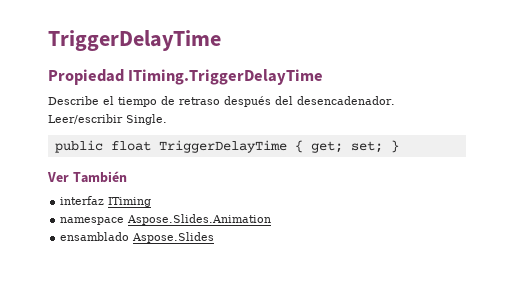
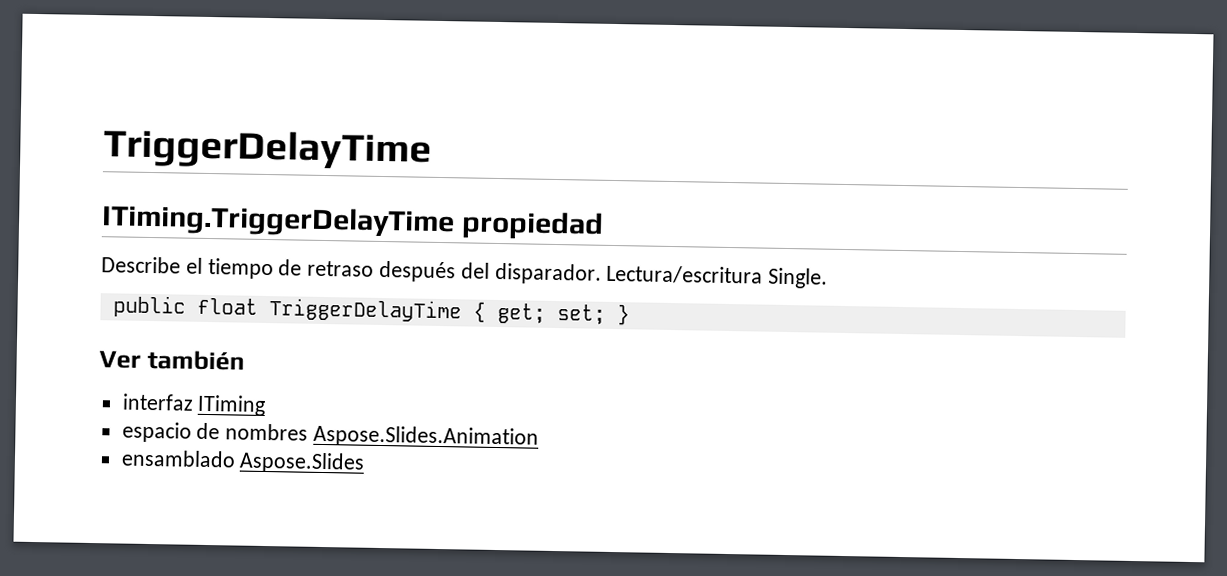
[48,69,124,85] Propiedad -> (432, 149) none
(324, 77) none -> [460,210,604,241] propiedad
[297,96,395,105] [48,114,123,124] desencadenador. Leer/escribir -> [494,262,764,285] disparador. Lectura/escritura
[72,171,127,183] También -> [146,349,245,371] también
[60,217,125,225] namespace -> [121,421,309,443] espacio de nombres

